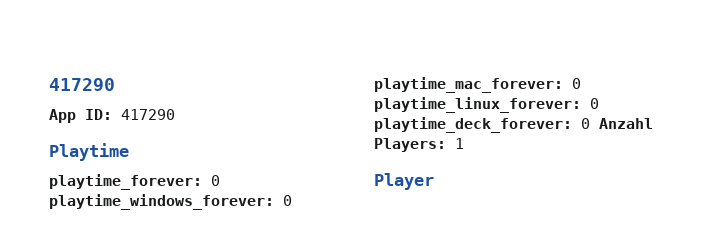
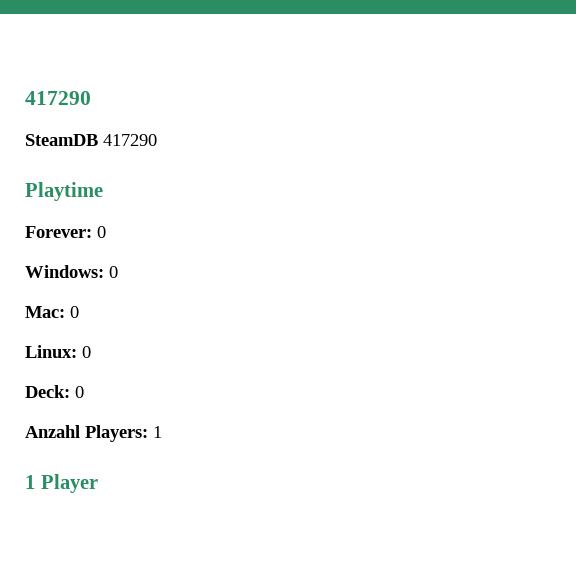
[49,78,115,91] [49,109,112,123] 417290 // App ID: -> [25,91,91,105] [25,134,98,146] 417290 // SteamDB
[49,174,220,190] [49,194,292,210] [374,77,581,93] [374,97,599,113] [374,117,590,133] playtime_forever: 0 playtime_windows_forever: 0 playtime_mac_forever: 0 playtime_linux_forever: 0 playtime_deck_forever: 0 -> [25,226,106,238] [25,265,118,278] [25,306,79,318] [25,345,91,358] [25,385,84,398] Forever: 0 // Windows: 0 // Mac: 0 // Linux: 0 // Deck: 0 //
(464, 143) none -> [25,475,35,489] 1

